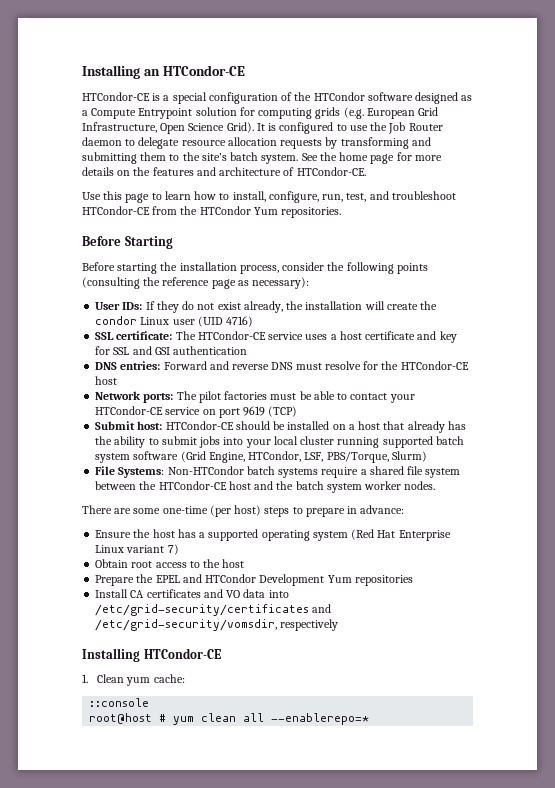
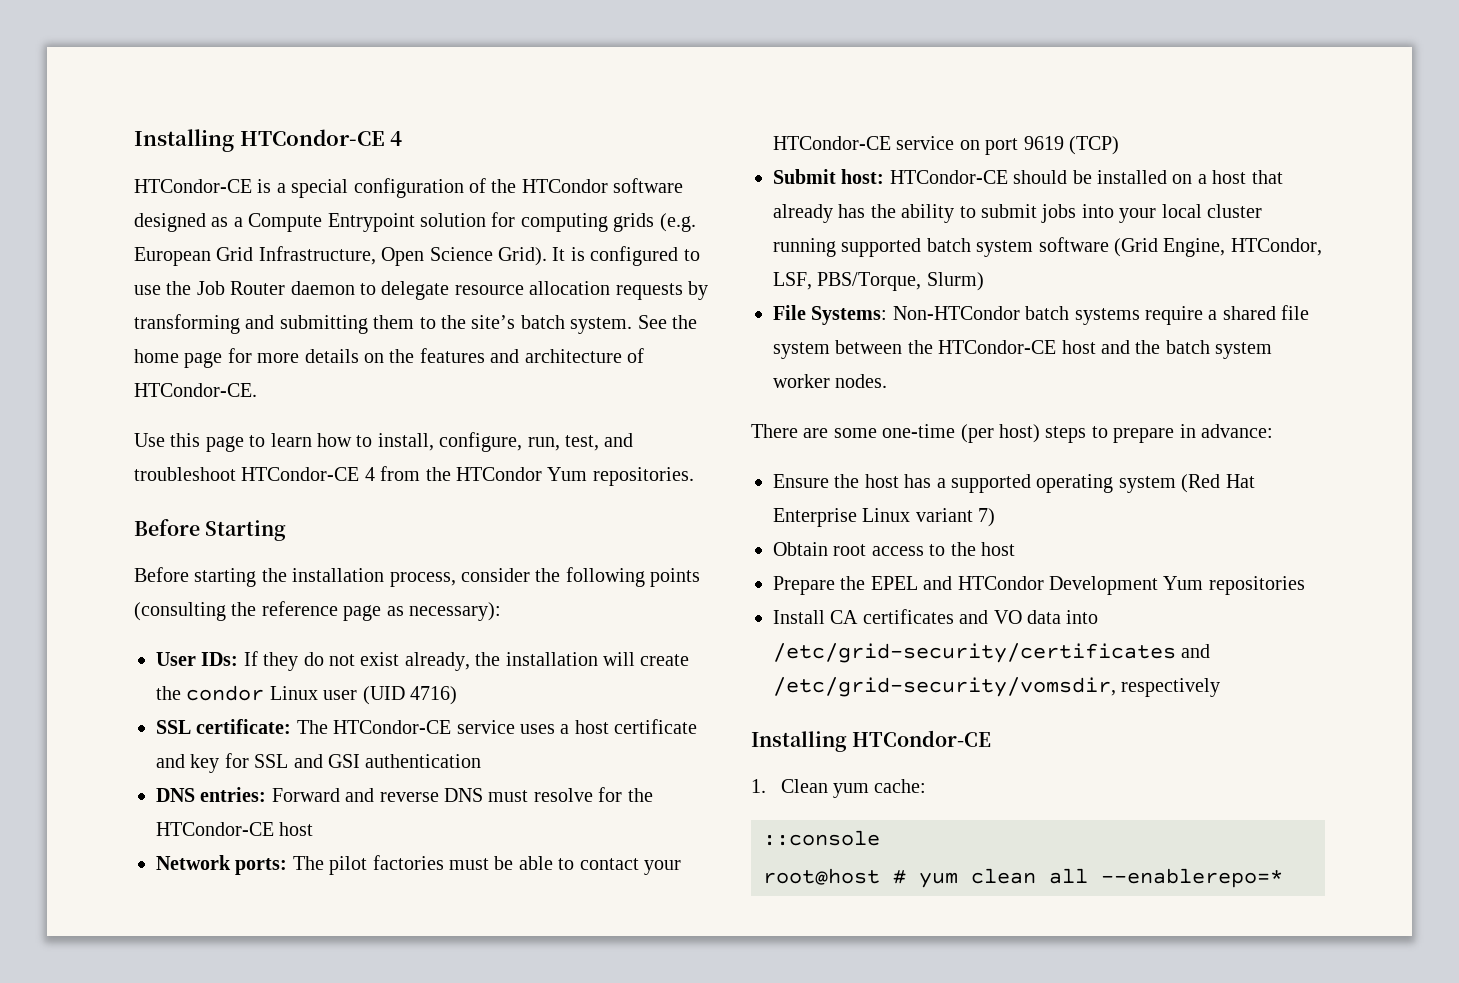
[82,65,245,79] Installing an HTCondor-CE -> [134,129,403,152] Installing HTCondor-CE 4
(150, 210) none -> [364,467,375,481] 4

